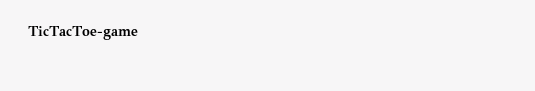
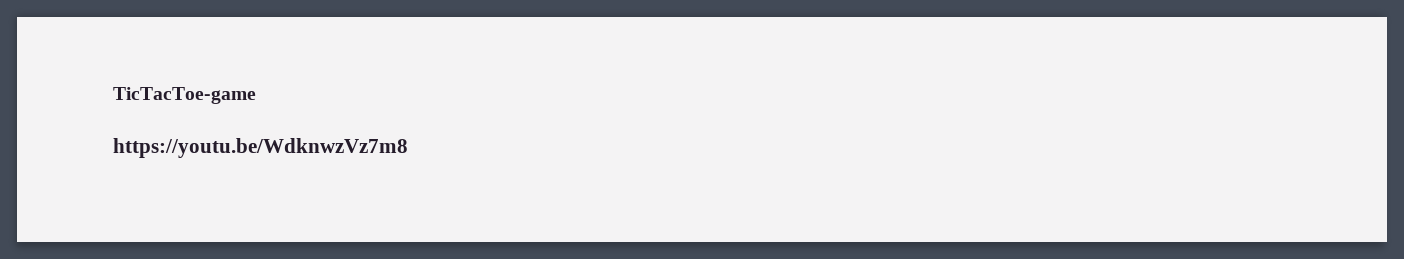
(138, 33) none -> [113,138,408,158] // https://youtu.be/WdknwzVz7m8

